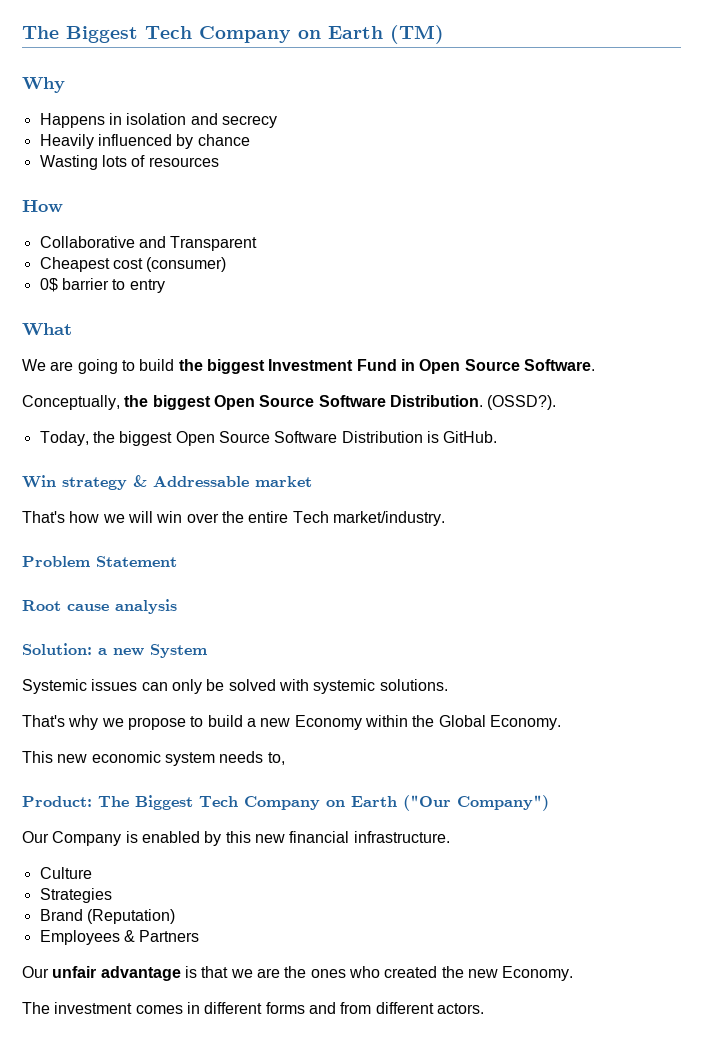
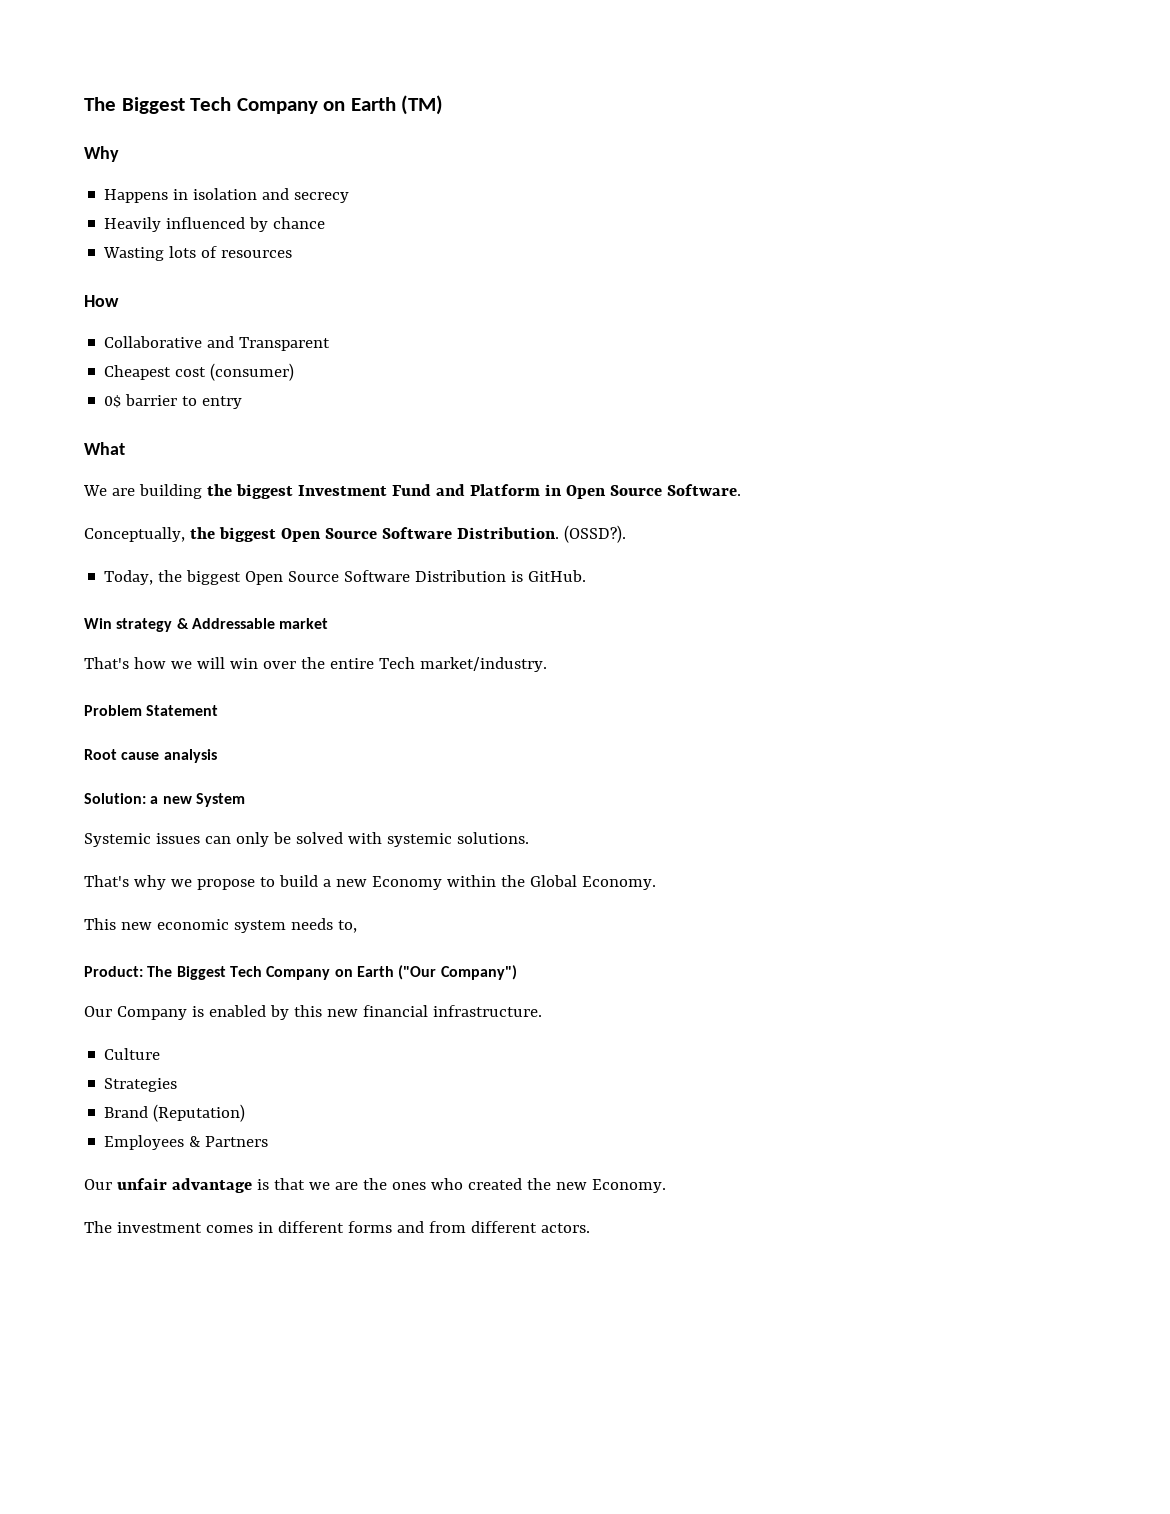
[77,359,175,374] going to build -> [138,484,202,499] building
(397, 365) none -> [435,484,540,496] and Platform

